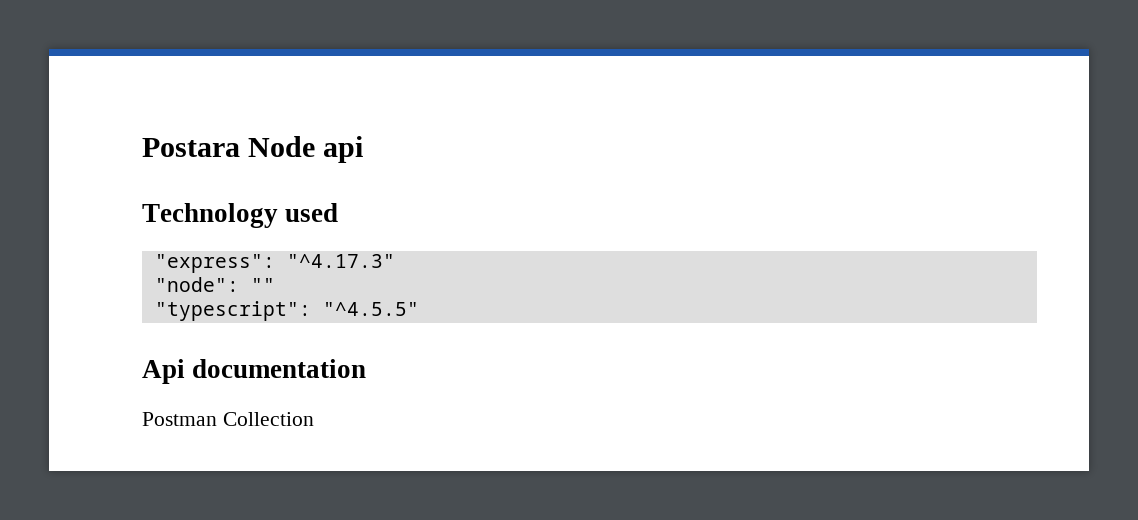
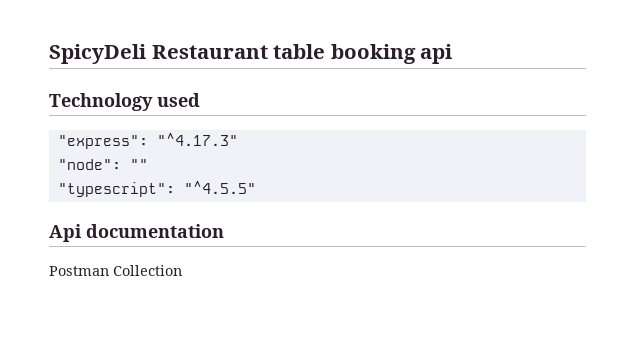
[142,136,316,157] Postara Node -> [49,44,416,64] SpicyDeli Restaurant table booking

